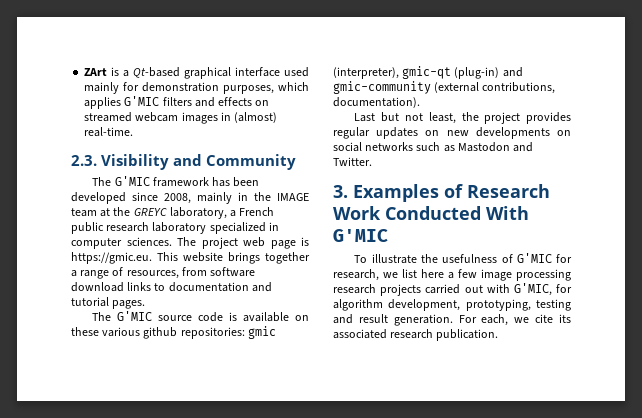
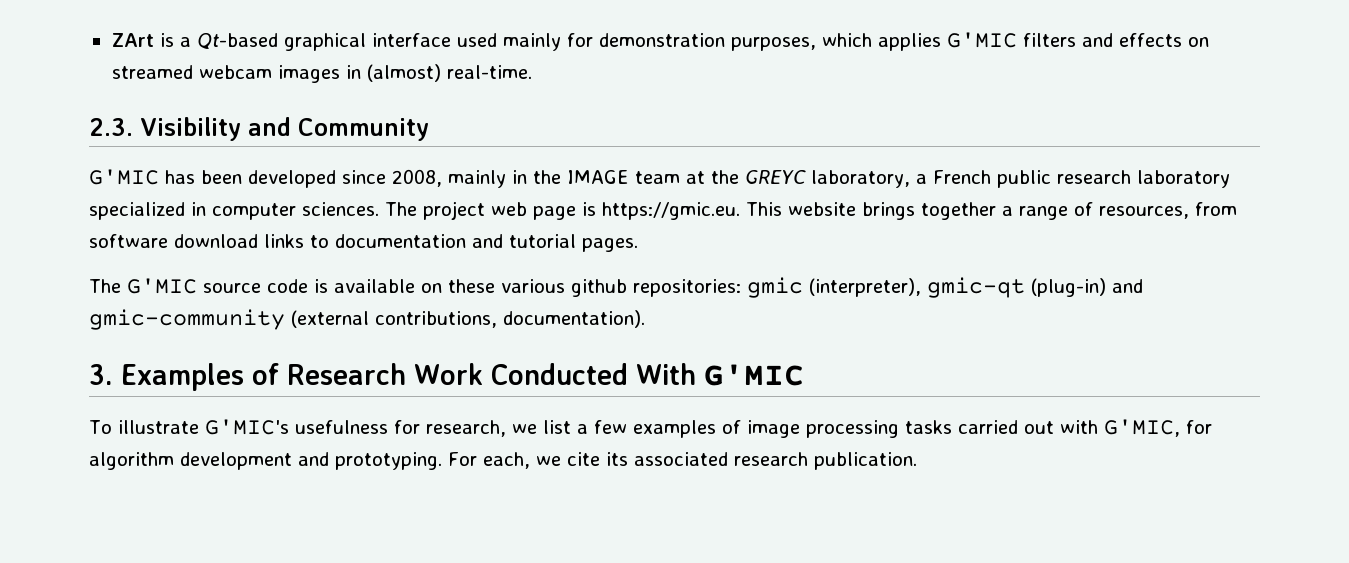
[92,176,209,187] The G'MIC framework -> [89,169,159,185] G'MIC
[354,112,571,124] [333,127,571,139] [333,142,534,152] [333,157,372,166] // Last but not least, the project provides regular updates on new developments on social networks such as Mastodon and Twitter. -> (645, 319) none
[420,253,552,263] the usefulness of G'MIC -> [204,419,388,435] G'MIC's usefulness
[421,269,444,278] here -> (571, 427) none
[481,269,571,281] [333,284,422,296] image processing research projects -> [632,420,952,438] examples of image processing tasks
[388,299,571,311] [333,314,453,326] development, prototyping, testing and result generation. -> [180,452,442,470] development and prototyping.

